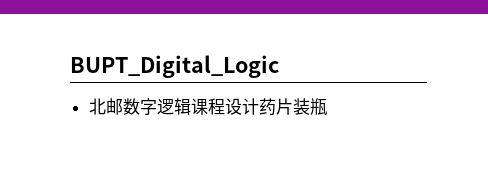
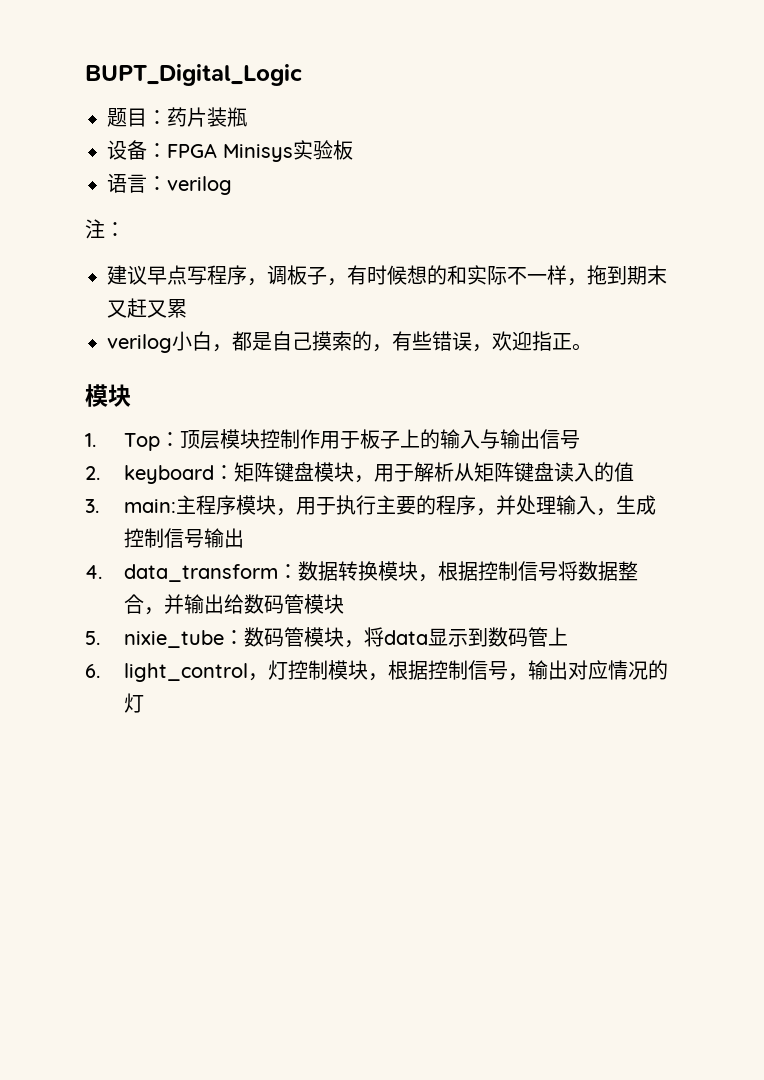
[88,98,327,116] 北邮数字逻辑课程设计药片装瓶 -> [107,107,247,127] [107,140,353,162] [107,173,232,195] [85,219,125,239] [107,265,667,286] [107,298,187,318] [107,331,592,353] [85,384,131,407] [85,429,580,451] [85,462,634,484] [85,495,656,516] [123,528,244,548] [85,561,638,582] [123,594,344,615] [85,627,568,648] [85,660,668,682] [123,693,144,713] 题目：药片装瓶 // 设备：FPGA Minisys实验板 // 语言：verilog // 注： // 建议早点写程序，调板子，有时候想的和实际不一样，拖到期末又赶又累 // verilog小白，都是自己摸索的，有些错误，欢迎指正。 // 模块 // 1. Top：顶层模块控制作用于板子上的输入与输出信号 // 2. keyboard：矩阵键盘模块，用于解析从矩阵键盘读入的值 // 3. main:主程序模块，用于执行主要的程序，并处理输入，生成控制信号输出 // 4. data_transform：数据转换模块，根据控制信号将数据整合，并输出给数码管模块 // 5. nixie_tube：数码管模块，将data显示到数码管上 // 6. light_control，灯控制模块，根据控制信号，输出对应情况的灯

